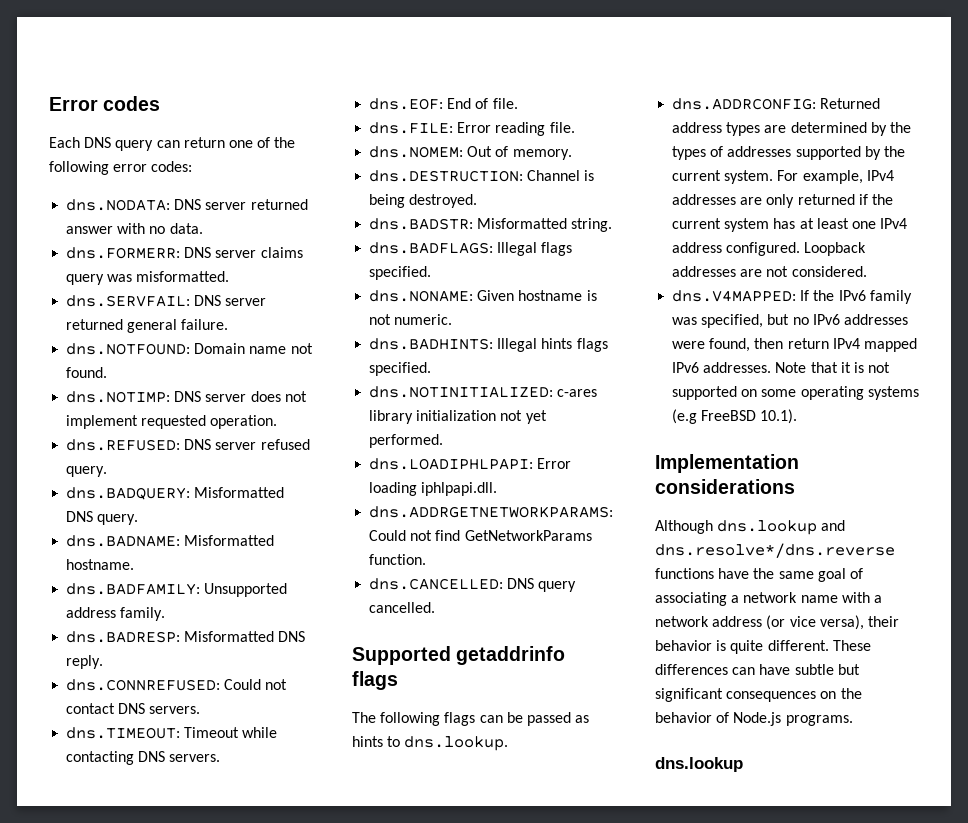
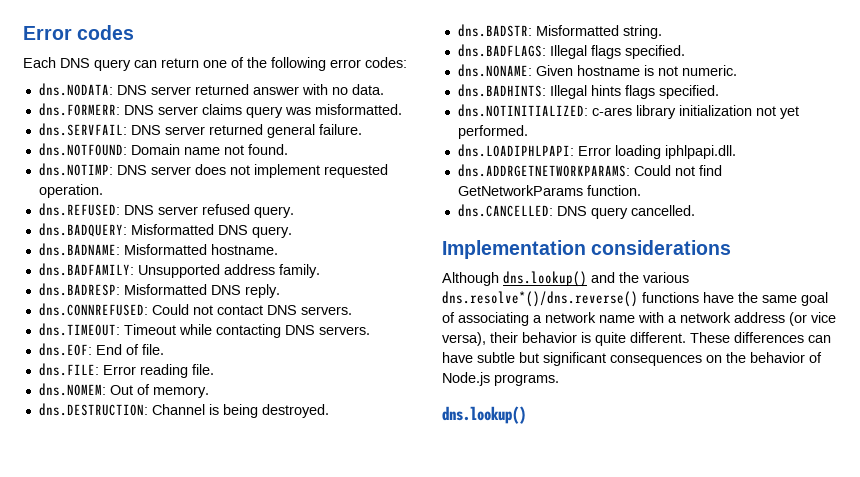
[352,646,566,665] [352,671,398,690] [352,712,590,726] [352,736,509,751] [672,98,881,110] [672,122,911,136] [672,146,905,160] [672,170,894,184] [672,194,893,208] [672,218,908,232] [672,242,867,256] [672,266,867,277] [672,290,912,304] [672,314,908,328] [672,338,917,352] [672,362,891,373] [672,386,919,400] [672,409,798,424] [655,454,799,473] [655,479,795,494] [655,520,846,535] [655,543,895,558] Supported getaddrinfo flags // The following flags can be passed as hints to dns.lookup. // dns.ADDRCONFIG: Returned address types are determined by the types of addresses supported by the current system. For example, IPv4 addresses are only returned if the current system has at least one IPv4 address configured. Loopback addresses are not considered. // dns.V4MAPPED: If the IPv6 family was specified, but no IPv6 addresses were found, then return IPv4 mapped IPv6 addresses. Note that it is not supported on some operating systems (e.g FreeBSD 10.1). // Implementation considerations // Although dns.lookup and dns.resolve*/dns.reverse -> [442,240,732,259] [442,271,689,287] [442,291,638,307] Implementation considerations // Although dns.lookup() and the various dns.resolve*()/dns.reverse()
[655,757,743,772] dns.lookup -> [442,406,526,424] dns.lookup()

